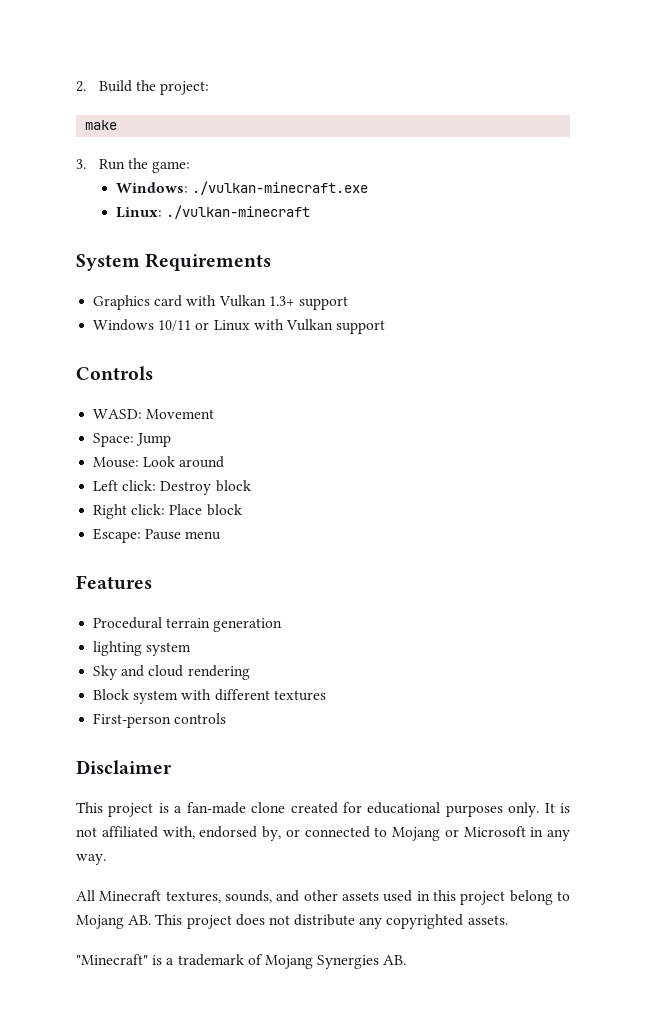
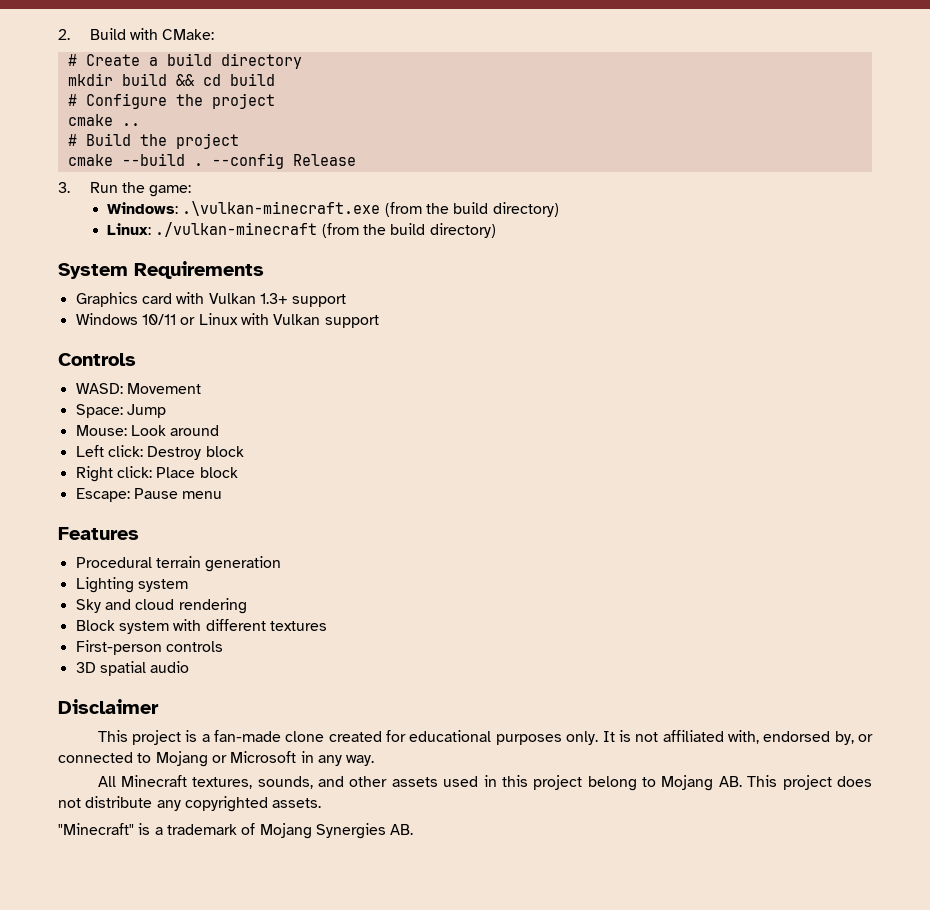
[136,80,210,95] [85,120,118,130] the project: // make -> [129,28,215,40] [67,53,302,69] [67,73,275,86] [67,93,275,109] [67,114,140,126] [67,133,239,149] [67,153,356,169] with CMake: // # Create a build directory // mkdir build && cd build // # Configure the project // cmake .. // # Build the project // cmake --build . --config Release
[192,181,369,195] [116,205,311,219] ./vulkan-minecraft.exe // Linux: ./vulkan-minecraft -> [182,201,559,217] [107,222,496,238] .\vulkan-minecraft.exe (from the build directory) // Linux: ./vulkan-minecraft (from the build directory)
[93,641,143,656] lighting -> [75,577,134,593] Lighting
(227, 718) none -> [75,661,190,676] // 3D spatial audio

